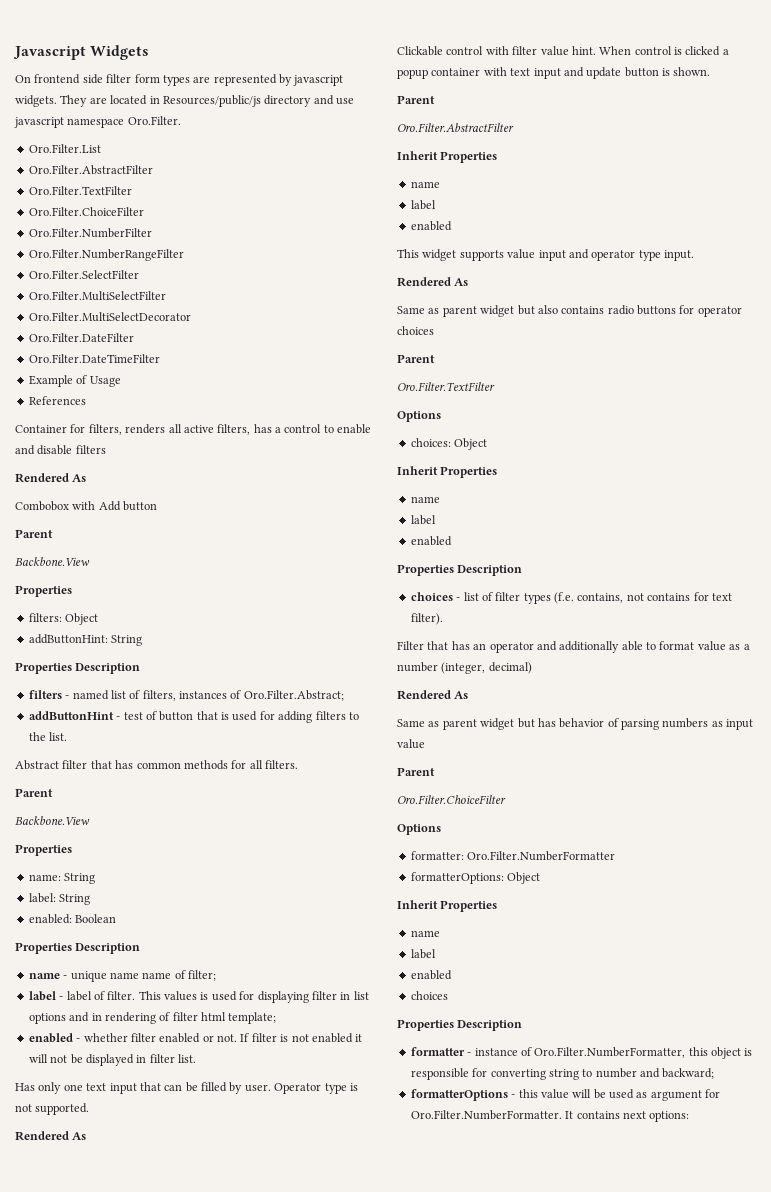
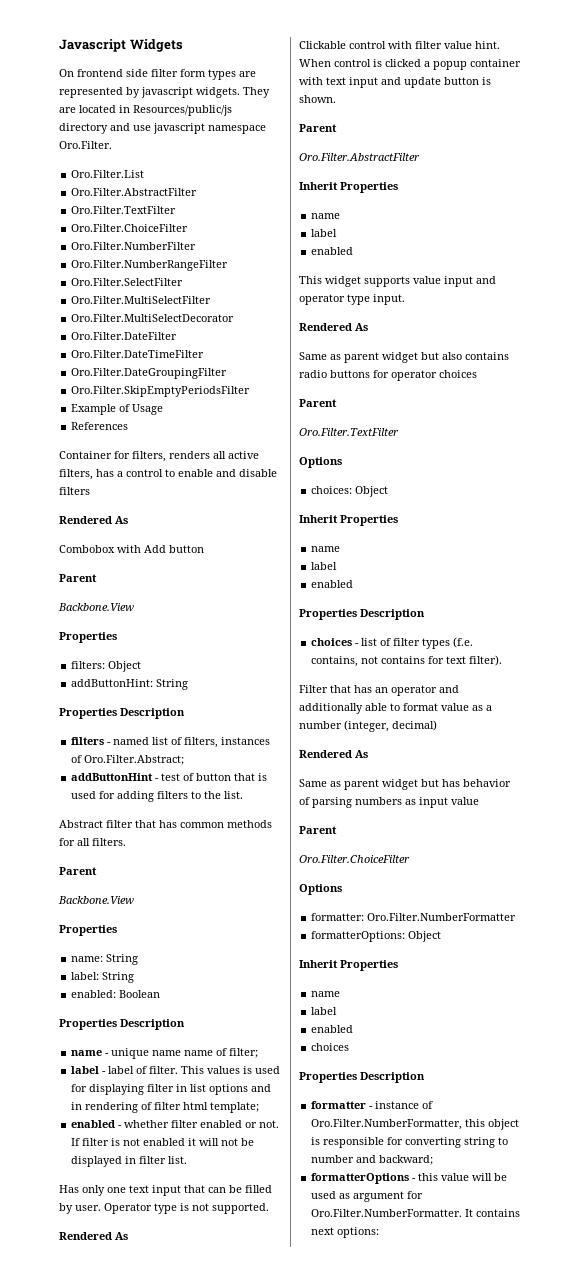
(160, 358) none -> [71,368,228,379] [71,386,251,397] // Oro.Filter.DateGroupingFilter // Oro.Filter.SkipEmptyPeriodsFilter

